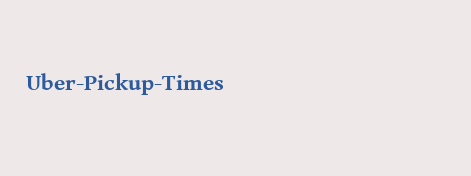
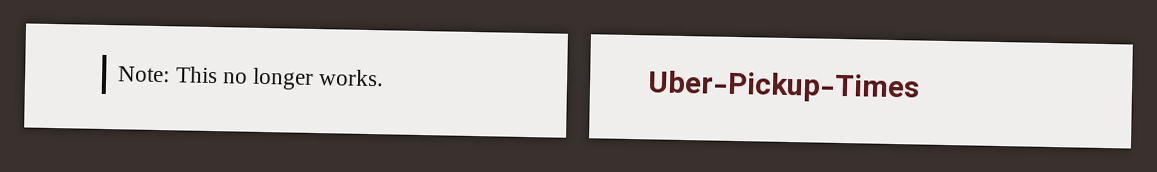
(26, 84) none -> [118,66,385,90] Note: This no longer works. //

